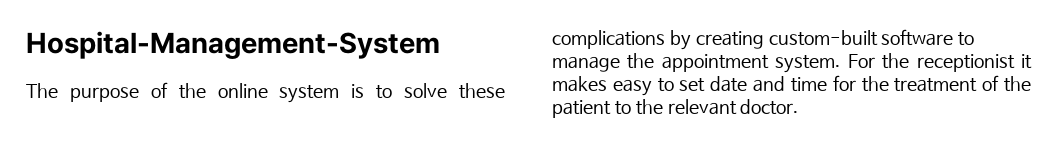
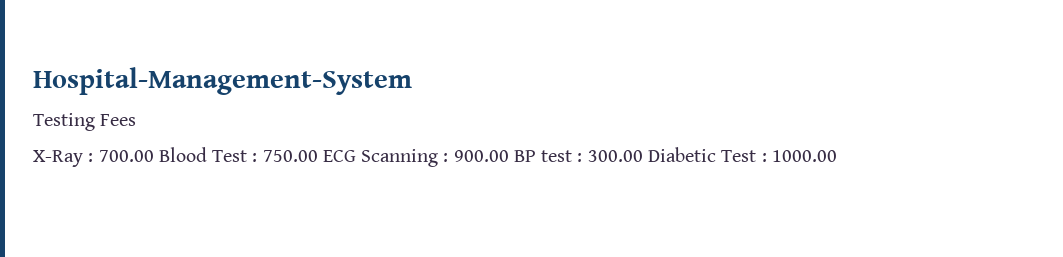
[26,82,506,103] [552,29,975,50] [552,53,1032,73] [552,75,1031,96] [552,99,799,118] The purpose of the online system is to solve these complications by creating custom-built software to manage the appointment system. For the receptionist it makes easy to set date and time for the treatment of the patient to the relevant doctor. -> [33,113,137,131] [33,147,837,167] Testing Fees // X-Ray : 700.00 Blood Test : 750.00 ECG Scanning : 900.00 BP test : 300.00 Diabetic Test : 1000.00

